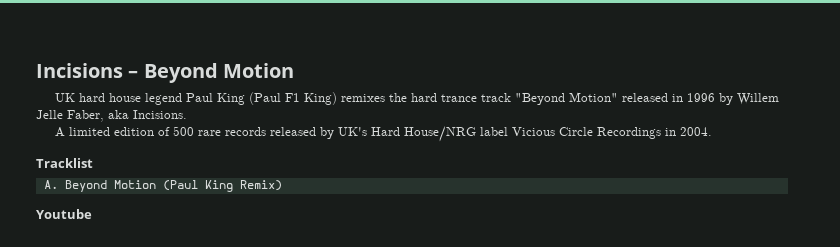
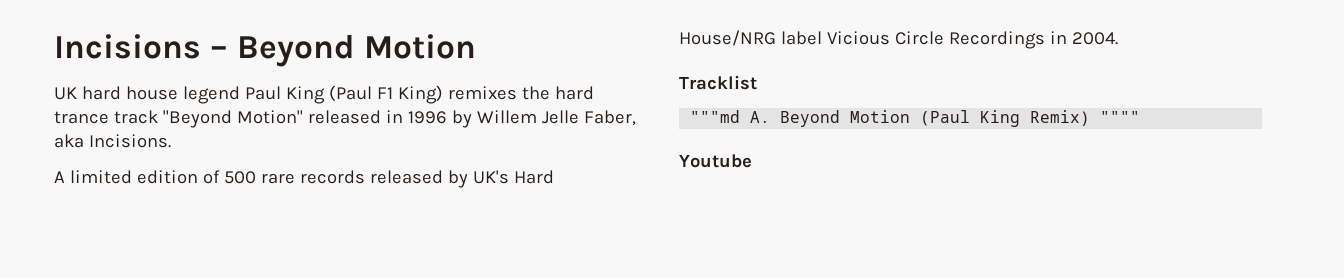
(93, 163) none -> [690,110,741,123] """md
(282, 185) none -> [1100,111,1141,123] """"

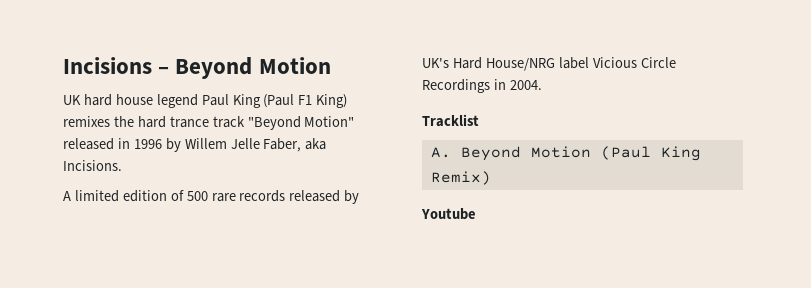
[690,110,741,123] """md -> (479, 120) none
[1100,111,1141,123] """" -> (491, 178) none

